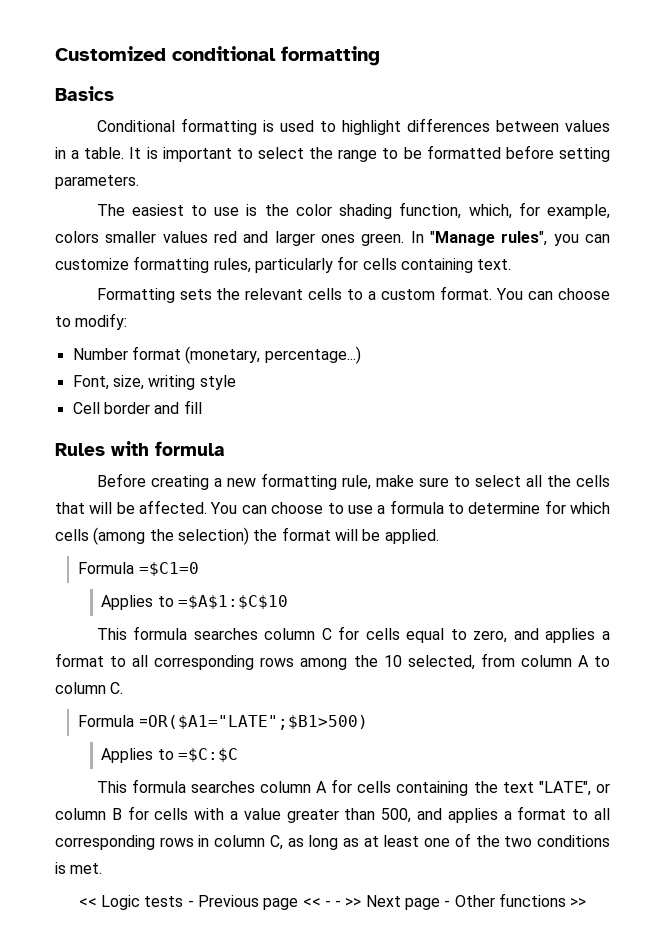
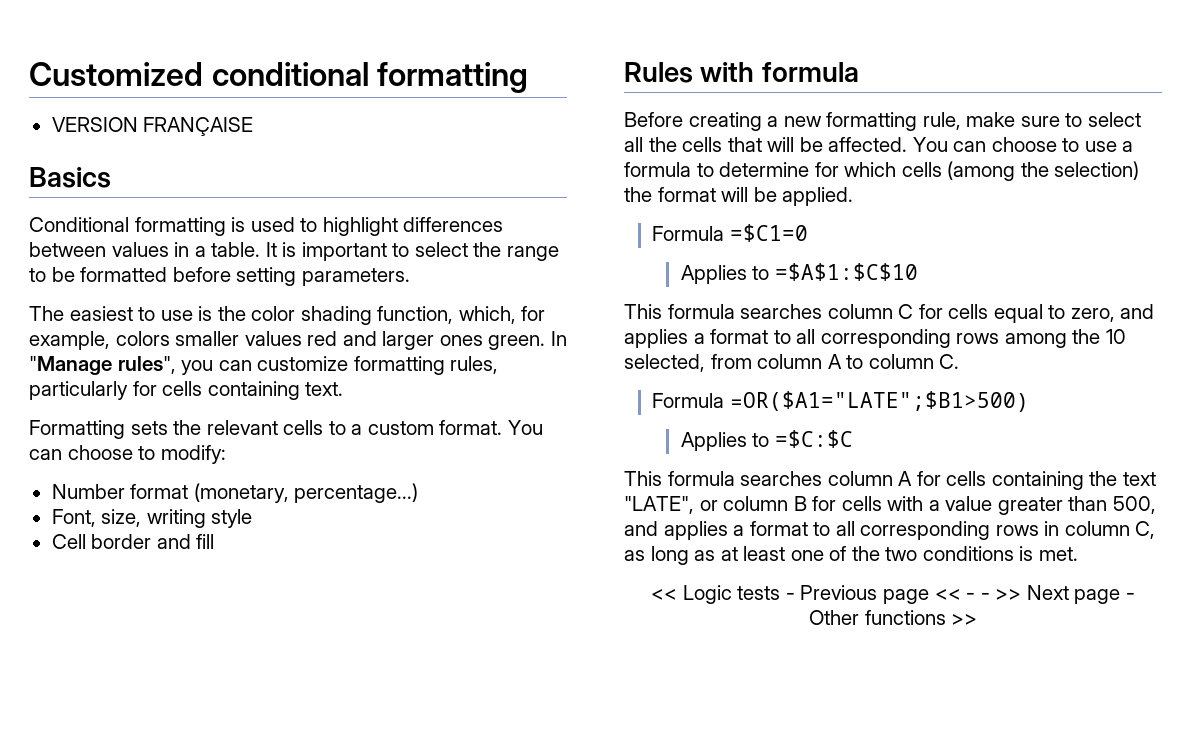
(380, 56) none -> [51,117,254,136] // VERSION FRANÇAISE

